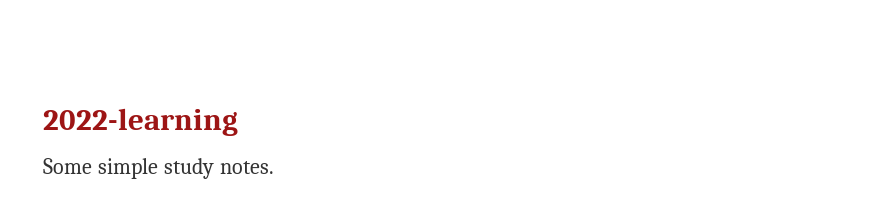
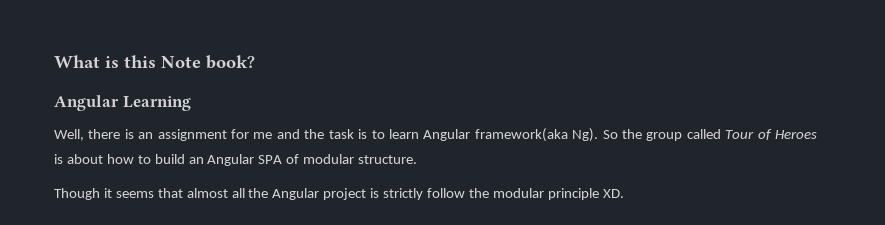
[43,108,238,136] [43,158,274,179] 2022-learning // Some simple study notes. -> [54,55,255,69] [54,95,191,111] [54,128,817,142] [54,154,418,166] [54,188,624,200] What is this Note book? // Angular Learning // Well, there is an assignment for me and the task is to learn Angular framework(aka Ng). So the group called Tour of Heroes is about how to build an Angular SPA of modular structure. // Though it seems that almost all the Angular project is strictly follow the modular principle XD.

